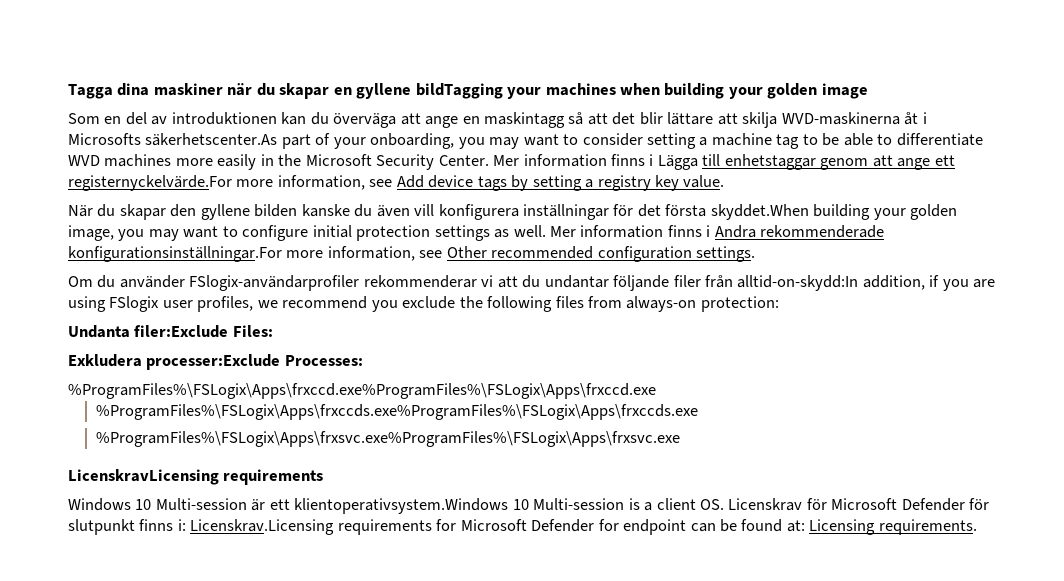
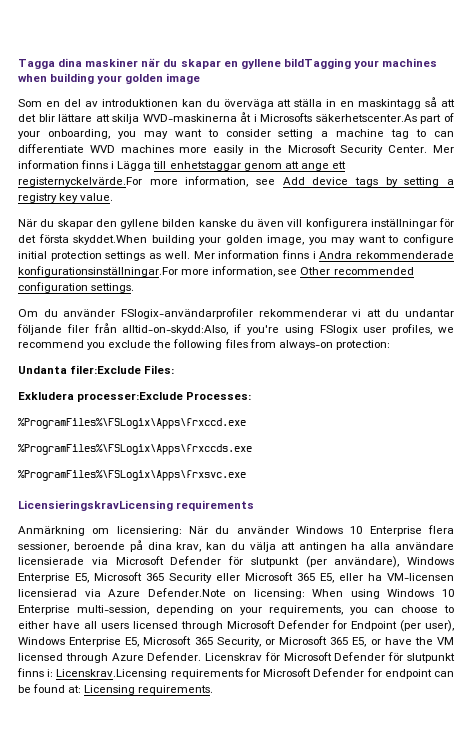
[425,116,459,128] ange -> [294,99,337,107] ställa in
[822,133,893,146] be able to -> [434,131,455,137] can
[737,275,996,291] alltid-on-skydd:In addition, if you are -> [122,324,279,335] alltid-on-skydd:Also, if you're
[68,383,656,399] [96,404,699,420] [96,431,681,447] [68,469,324,485] [68,498,725,514] %ProgramFiles%\FSLogix\Apps\frxccd.exe%ProgramFiles%\FSLogix\Apps\frxccd.exe // %ProgramFiles%\FSLogix\Apps\frxccds.exe%ProgramFiles%\FSLogix\Apps\frxccds.exe // %ProgramFiles%\FSLogix\Apps\frxsvc.exe%ProgramFiles%\FSLogix\Apps\frxsvc.exe // LicenskravLicensing requirements // Windows 10 Multi-session är ett klientoperativsystem.Windows 10 Multi-session is a client OS. -> [18,418,246,429] [18,444,252,455] [18,470,246,481] [18,500,255,511] [18,525,454,536] [18,540,454,552] [18,556,454,568] [18,572,454,583] [18,588,454,599] [18,605,454,615] [18,620,454,632] [18,636,454,647] [18,652,202,663] %ProgramFiles%\FSLogix\Apps\frxccd.exe // %ProgramFiles%\FSLogix\Apps\frxccds.exe // %ProgramFiles%\FSLogix\Apps\frxsvc.exe // LicensieringskravLicensing requirements // Anmärkning om licensiering: När du använder Windows 10 Enterprise flera sessioner, beroende på dina krav, kan du välja att antingen ha alla användare licensierade via Microsoft Defender för slutpunkt (per användare), Windows Enterprise E5, Microsoft 365 Security eller Microsoft 365 E5, eller ha VM-licensen licensierad via Azure Defender.Note on licensing: When using Windows 10 Enterprise multi-session, depending on your requirements, you can choose to either have all users licensed through Microsoft Defender for Endpoint (per user), Windows Enterprise E5, Microsoft 365 Security, or Microsoft 365 E5, or have the VM licensed through Azure Defender.

